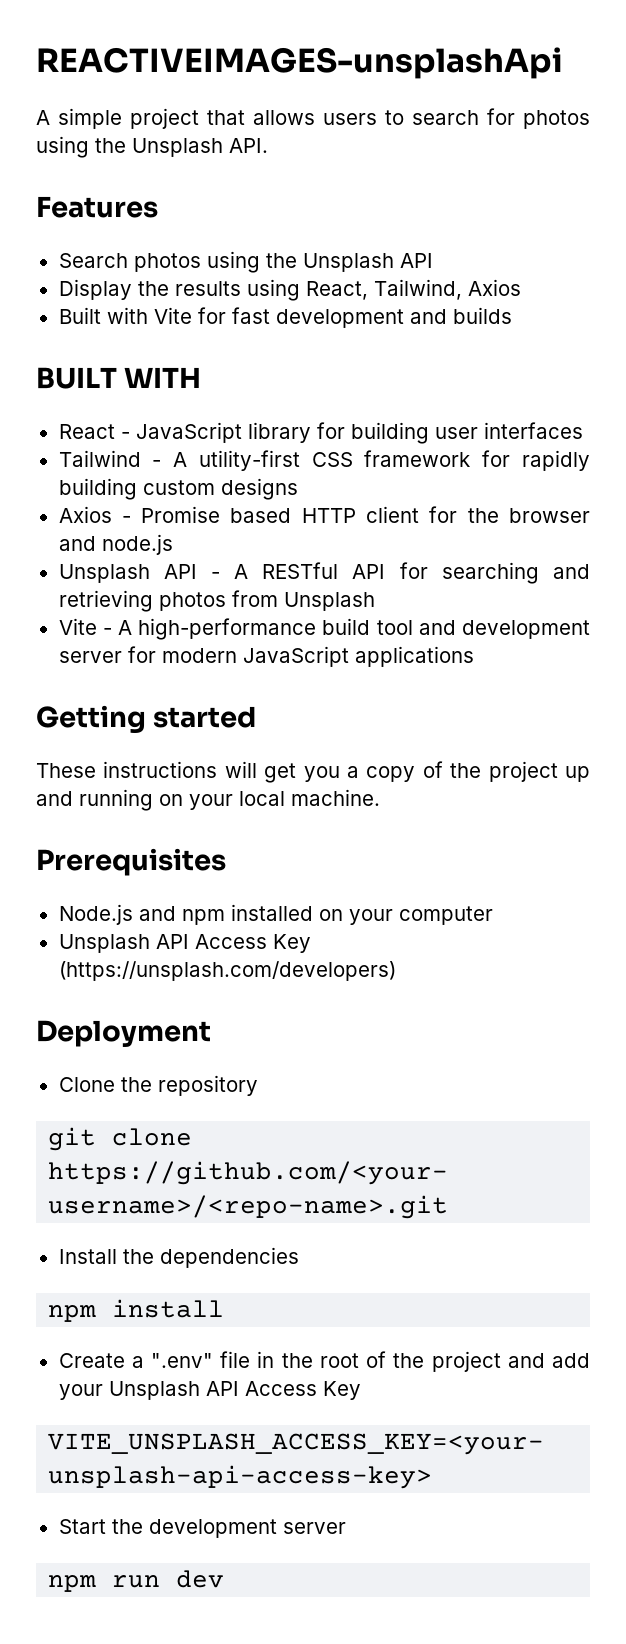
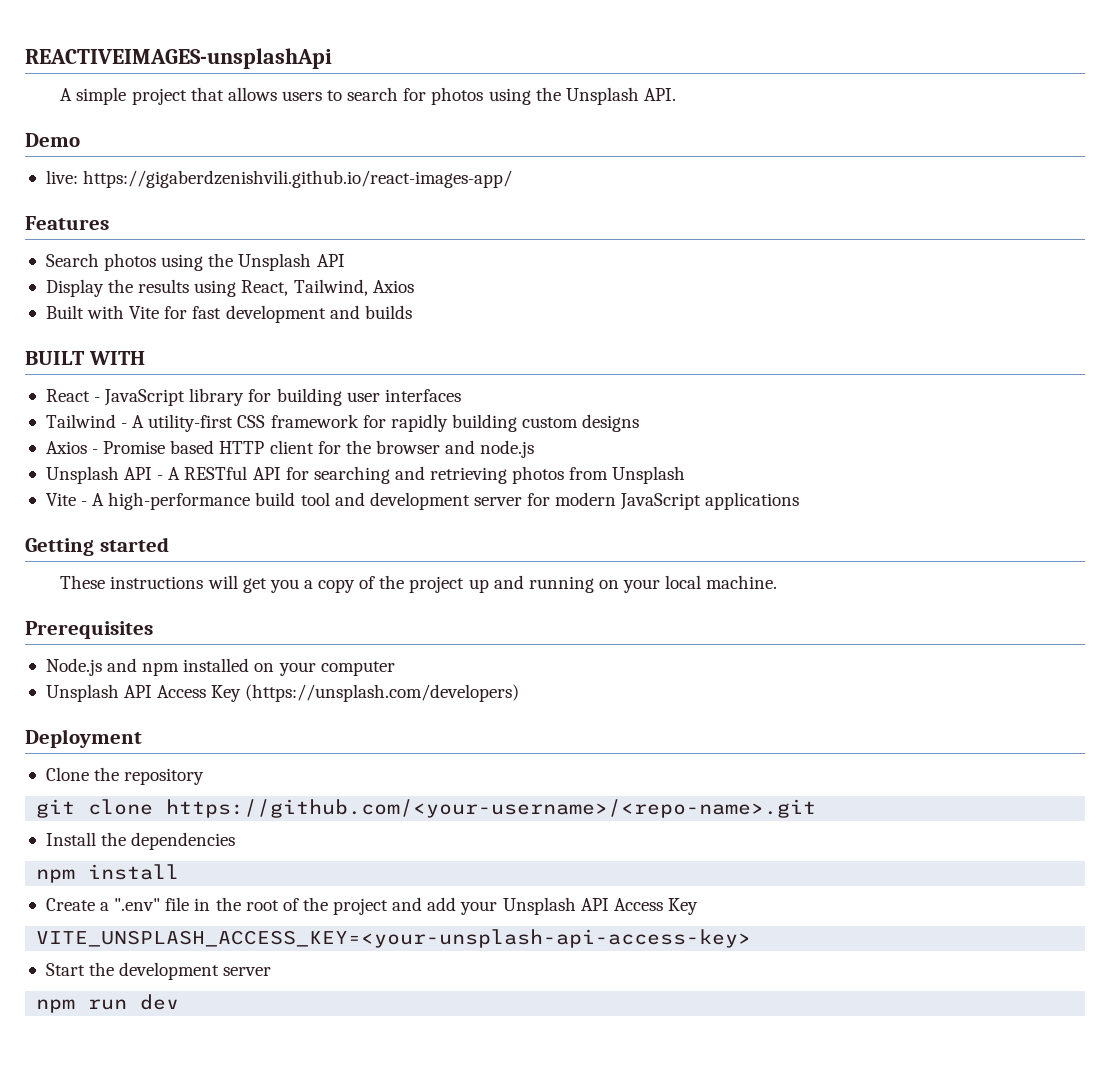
(268, 145) none -> [25,133,80,147] [45,170,513,188] // Demo // live: https://gigaberdzenishvili.github.io/react-images-app/

